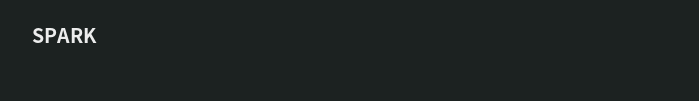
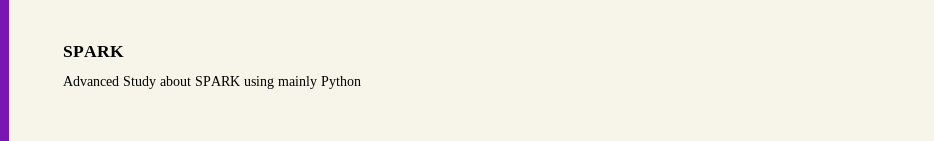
[32,28,97,43] SPARK -> [63,46,124,57] [63,76,361,89] SPARK // Advanced Study about SPARK using mainly Python

